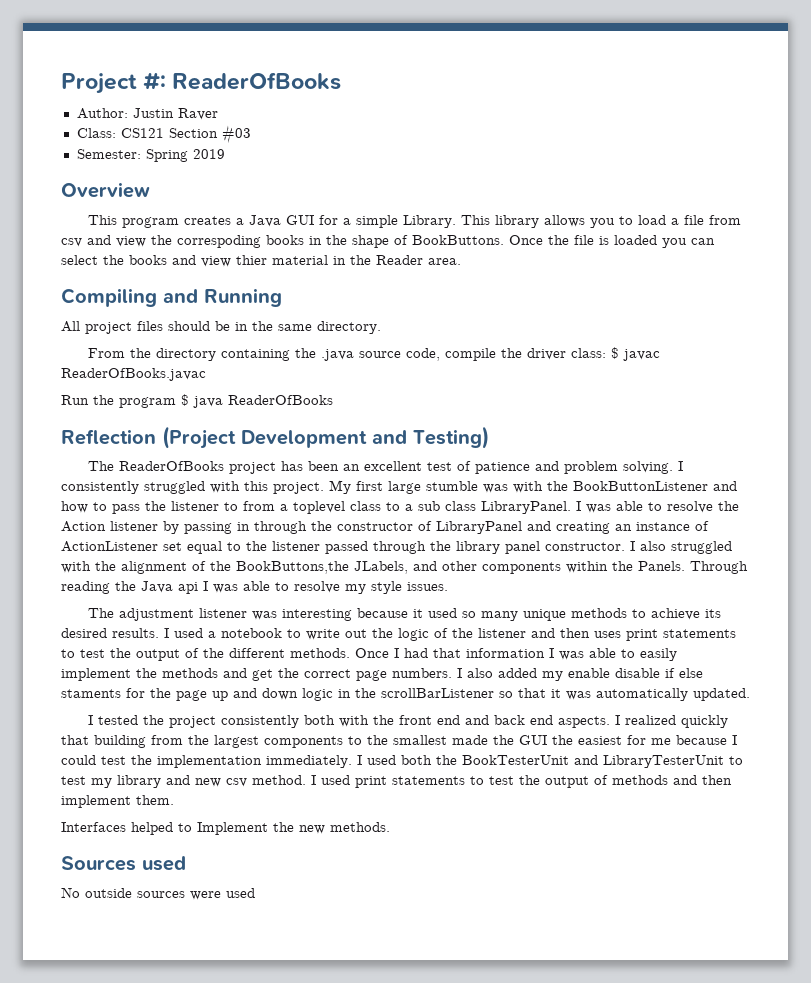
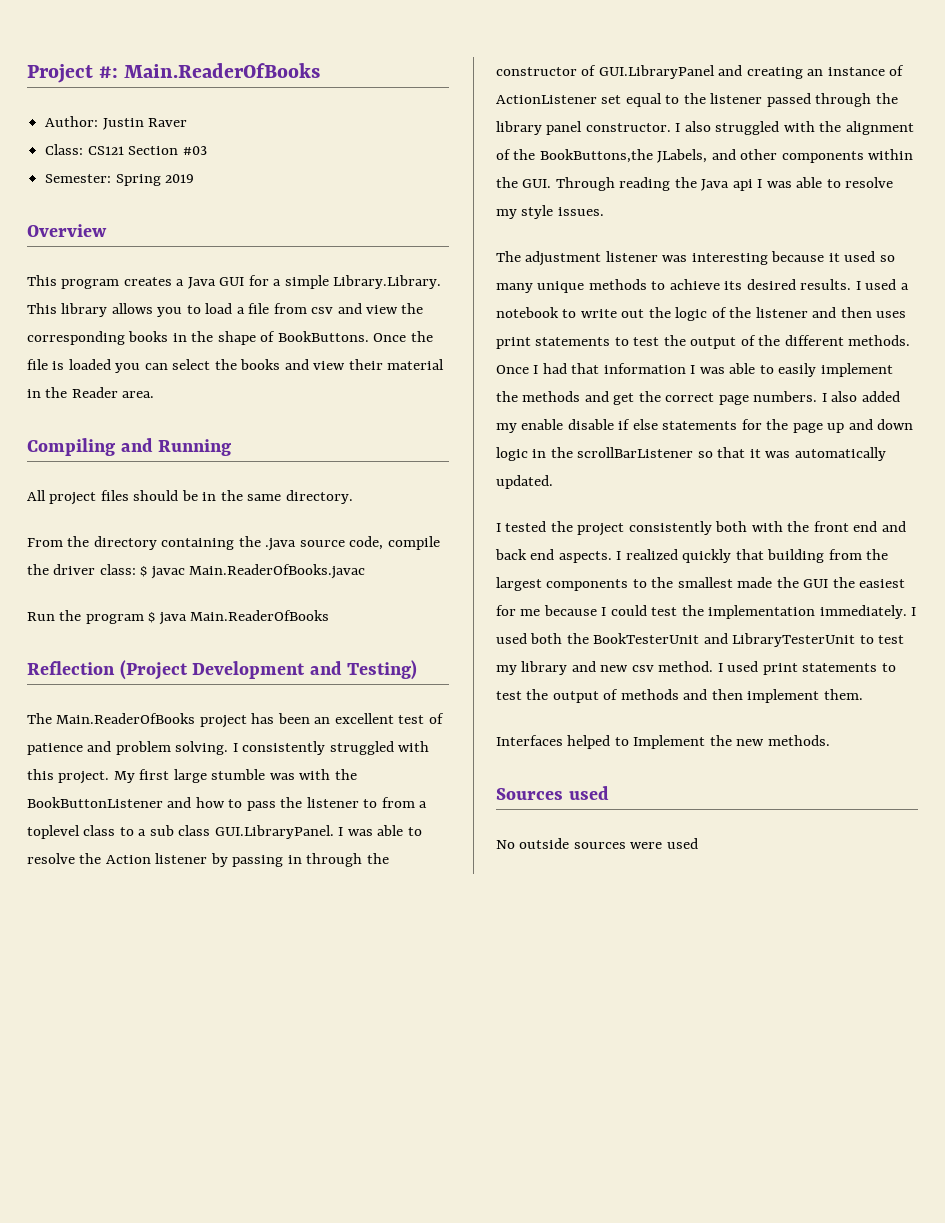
[172,72,342,90] ReaderOfBooks -> [124,63,321,78] Main.ReaderOfBooks
[402,215,456,228] Library. -> [333,275,442,289] Library.Library.
[177,235,261,248] correspoding -> [27,331,125,345] corresponding
[236,255,267,265] thier -> [348,359,383,370] their
[61,368,206,381] ReaderOfBooks.javac -> [189,564,366,579] Main.ReaderOfBooks.javac
[228,395,333,405] ReaderOfBooks -> [190,610,330,621] Main.ReaderOfBooks
[118,461,224,471] ReaderOfBooks -> [56,713,196,724] Main.ReaderOfBooks
[481,501,571,514] LibraryPanel. -> [214,825,334,839] GUI.LibraryPanel.
[436,521,522,534] LibraryPanel -> [598,65,715,79] GUI.LibraryPanel
[638,561,685,571] Panels. -> [522,179,552,188] GUI.
[61,689,121,698] staments -> [662,421,738,430] statements

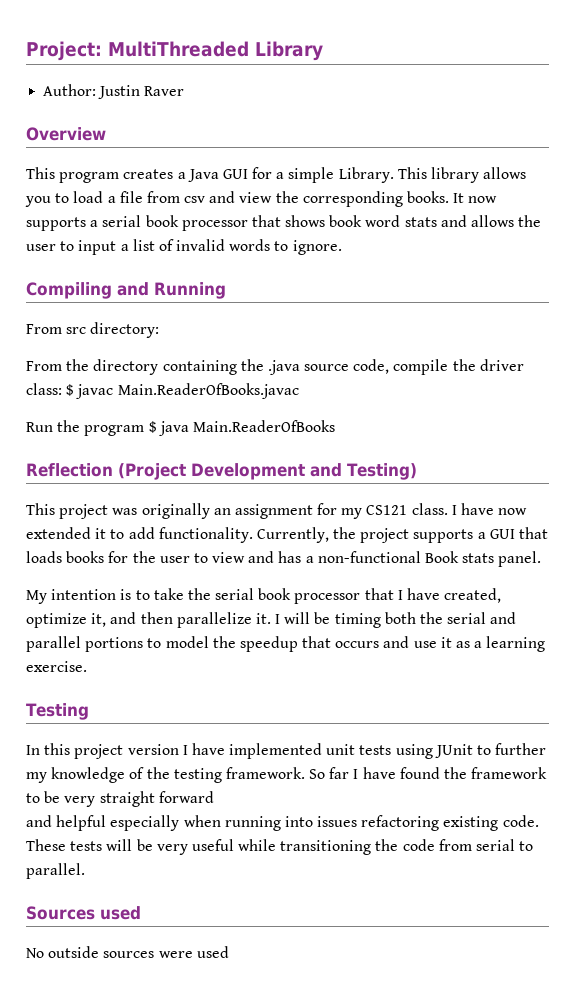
[27,63,321,83] Project #: Main.ReaderOfBooks -> [26,41,323,61] Project: MultiThreaded Library
[45,144,207,155] [45,174,195,186] // Class: CS121 Section #03 // Semester: Spring 2019 -> (185, 91) none
[333,275,442,289] Library.Library. -> [338,167,394,183] Library.
[128,331,433,345] [27,359,445,373] [27,387,155,398] [27,438,232,456] [27,490,353,505] books in the shape of BookButtons. Once the file is loaded you can select the books and view their material in the Reader area. // Compiling and Running // All project files should be in the same directory. -> [407,191,498,203] [26,215,542,231] [26,239,342,255] [26,282,226,299] [26,322,160,338] books. It now supports a serial book processor that shows book word stats and allows the user to input a list of invalid words to ignore. // Compiling and Running // From src directory:
[27,713,444,728] [27,741,430,755] [27,769,357,784] [27,797,428,811] [27,825,422,839] [27,853,389,867] [496,65,905,79] [496,93,898,107] [496,121,914,135] [496,149,914,163] [496,177,894,191] [496,205,604,219] [496,251,895,266] [496,279,909,293] [496,307,907,321] [496,335,911,349] [496,363,893,377] [496,391,900,405] [496,419,914,433] [496,447,886,461] [496,475,553,489] [496,521,906,536] [495,549,889,563] [496,577,906,591] [496,605,917,619] [496,633,905,647] [496,661,896,675] [496,689,863,703] [496,735,830,749] The Main.ReaderOfBooks project has been an excellent test of patience and problem solving. I consistently struggled with this project. My first large stumble was with the BookButtonListener and how to pass the listener to from a toplevel class to a sub class GUI.LibraryPanel. I was able to resolve the Action listener by passing in through the constructor of GUI.LibraryPanel and creating an instance of ActionListener set equal to the listener passed through the library panel constructor. I also struggled with the alignment of the BookButtons,the JLabels, and other components within the GUI. Through reading the Java api I was able to resolve my style issues. // The adjustment listener was interesting because it used so many unique methods to achieve its desired results. I used a notebook to write out the logic of the listener and then uses print statements to test the output of the different methods. Once I had that information I was able to easily implement the methods and get the correct page numbers. I also added my enable disable if else statements for the page up and down logic in the scrollBarListener so that it was automatically updated. // I tested the project consistently both with the front end and back end aspects. I realized quickly that building from the largest components to the smallest made the GUI the easiest for me because I could test the implementation immediately. I used both the BookTesterUnit and LibraryTesterUnit to test my library and new csv method. I used print statements to test the output of methods and then implement them. // Interfaces helped to Implement the new methods. -> [26,503,528,519] [26,527,549,543] [26,551,542,567] [26,588,502,604] [26,612,517,628] [26,636,546,652] [26,661,87,672] [26,703,89,720] [26,743,547,759] [26,767,548,783] [26,791,214,807] [26,815,539,831] [26,839,534,855] [26,863,85,879] This project was originally an assignment for my CS121 class. I have now extended it to add functionality. Currently, the project supports a GUI that loads books for the user to view and has a non-functional Book stats panel. // My intention is to take the serial book processor that I have created, optimize it, and then parallelize it. I will be timing both the serial and parallel portions to model the speedup that occurs and use it as a learning exercise. // Testing // In this project version I have implemented unit tests using JUnit to further my knowledge of the testing framework. So far I have found the framework to be very straight forward // and helpful especially when running into issues refactoring existing code. These tests will be very useful while transitioning the code from serial to parallel.

